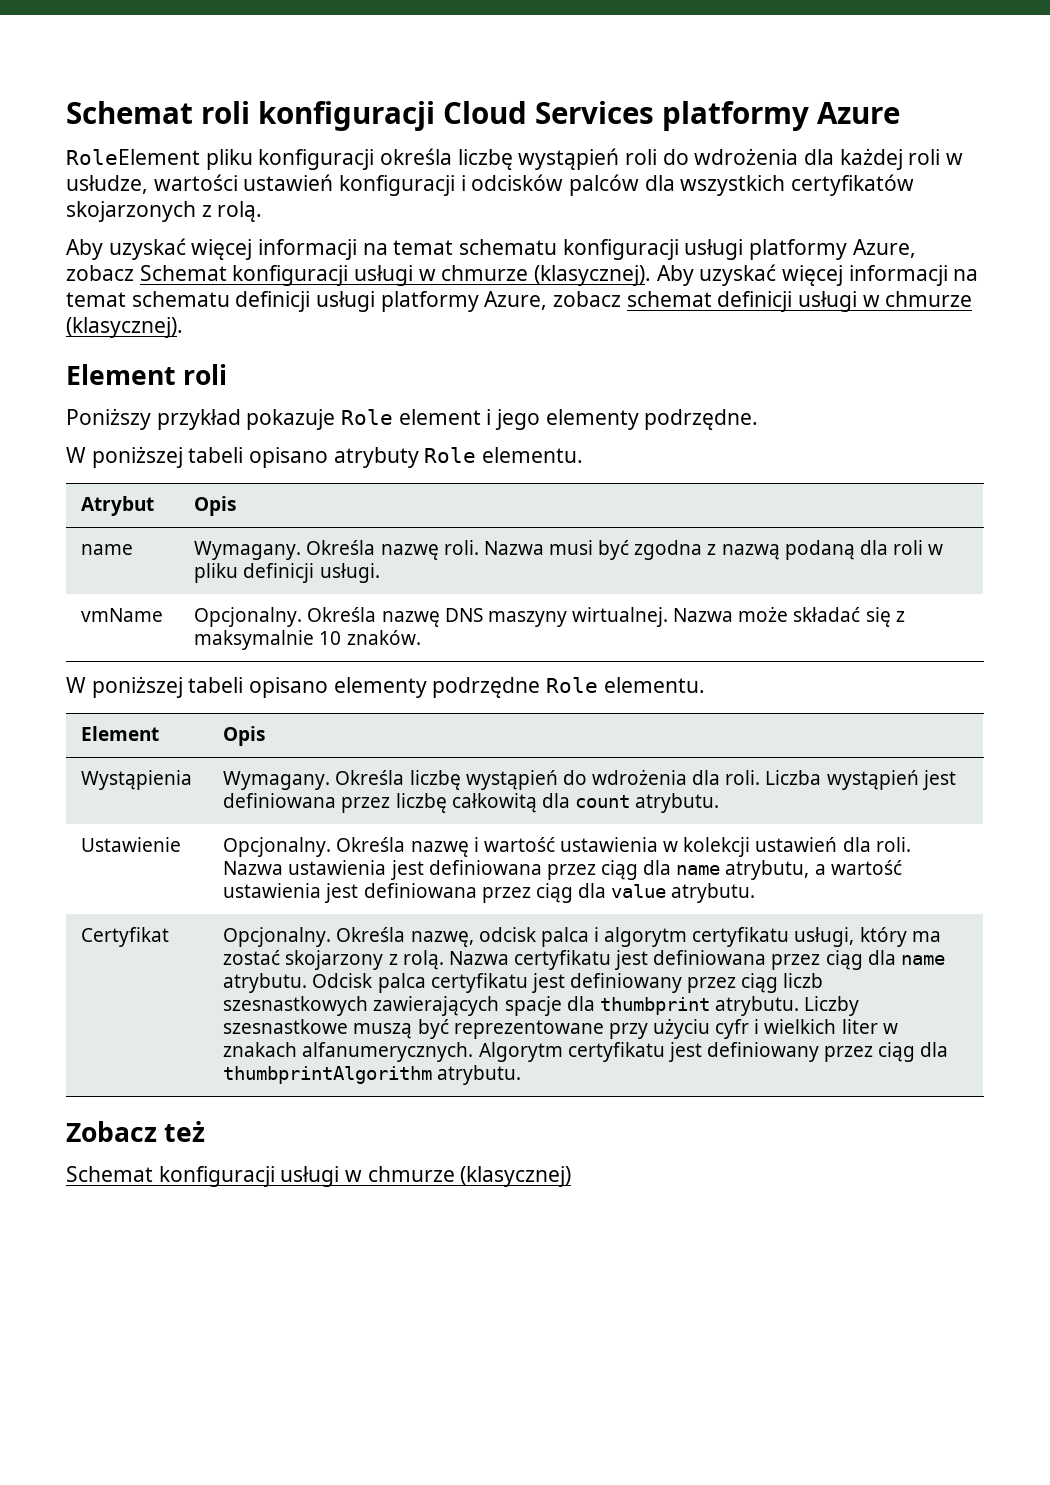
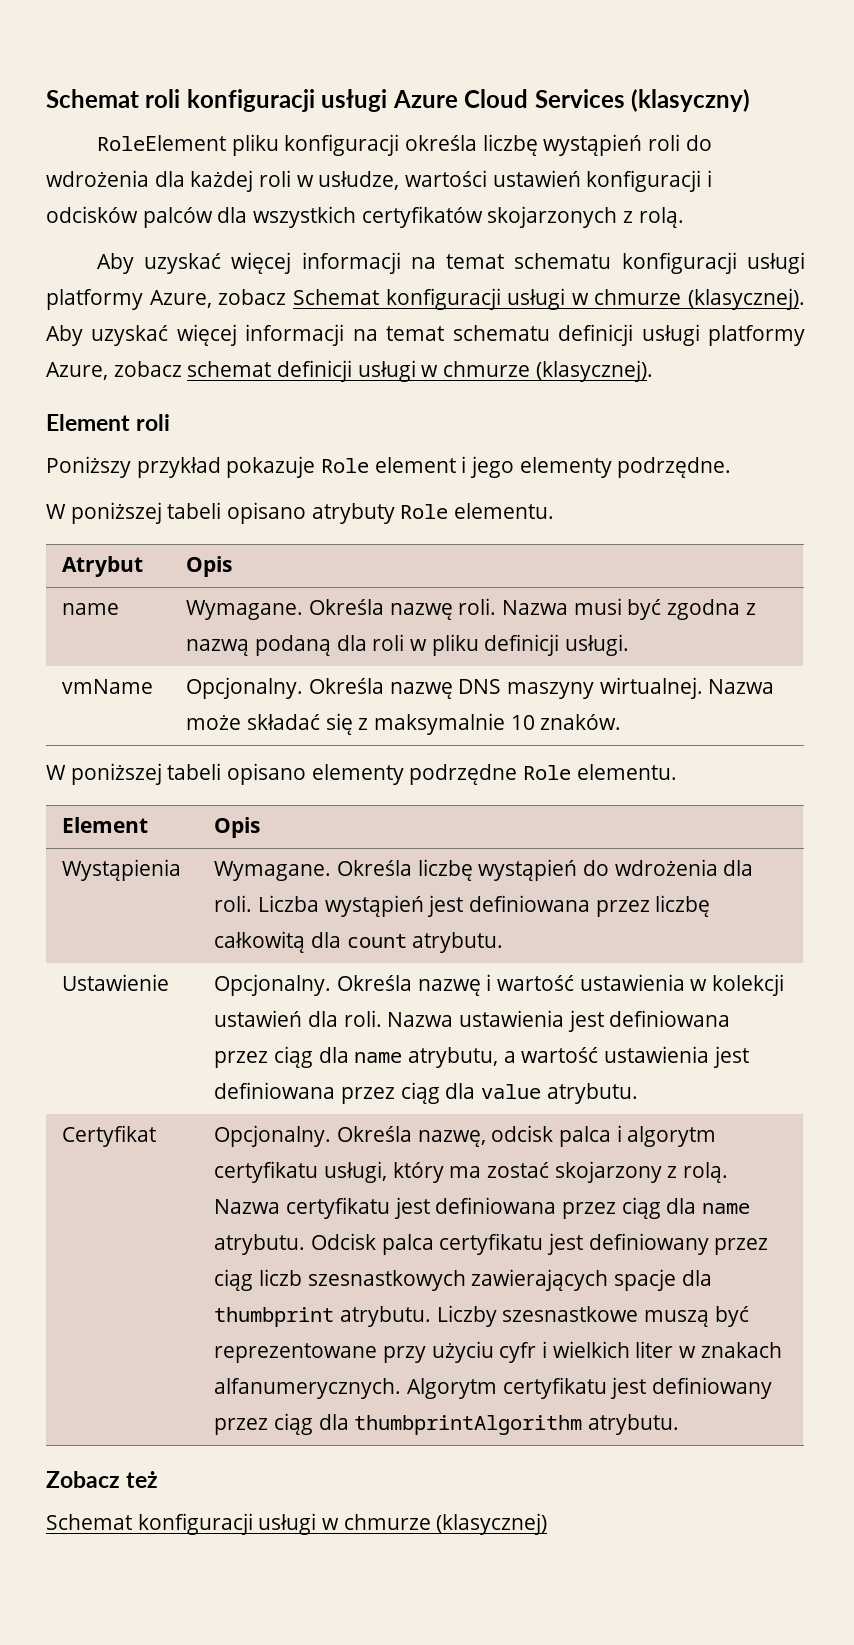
[443,101,900,131] Cloud Services platformy Azure -> [321,89,751,112] usługi Azure Cloud Services (klasyczny)
[194,541,302,560] Wymagany. -> [186,600,304,620] Wymagane.
[223,771,331,790] Wymagany. -> [214,861,332,881] Wymagane.

